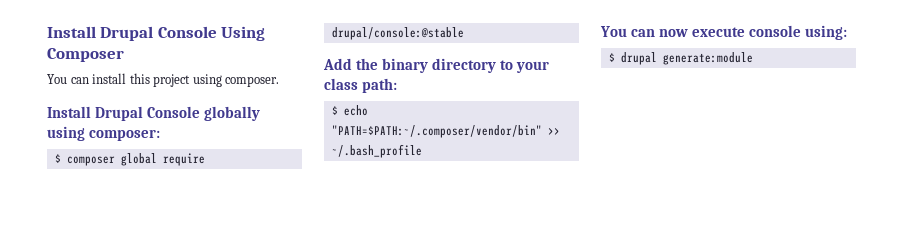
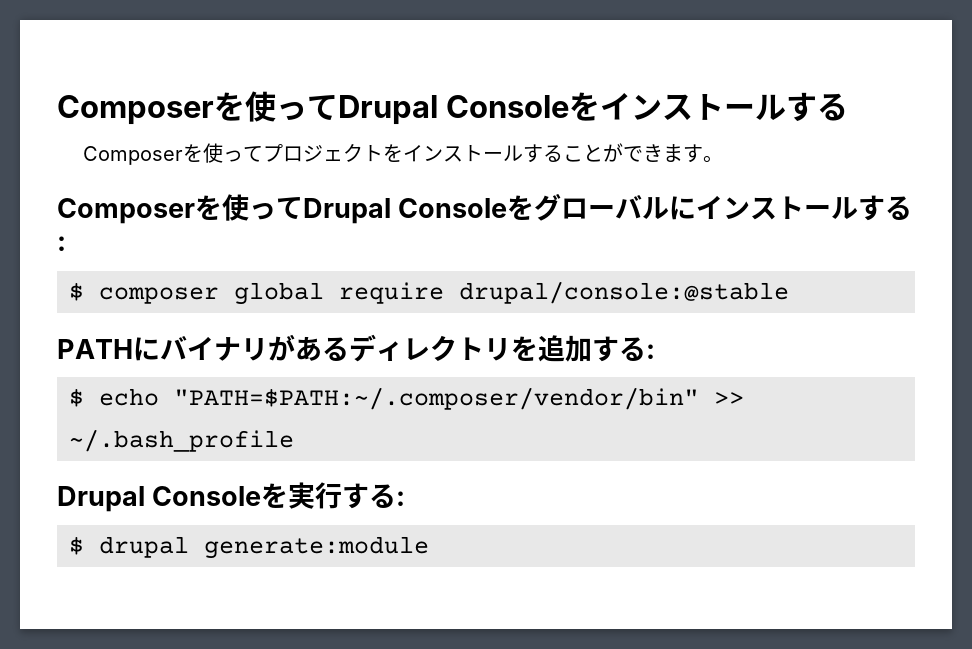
[47,26,266,41] [47,48,124,62] [47,73,280,87] [47,106,261,121] [47,126,161,141] Install Drupal Console Using Composer // You can install this project using composer. // Install Drupal Console globally using composer: -> [57,91,849,125] [83,143,724,165] [57,193,913,224] [57,236,66,251] Composerを使ってDrupal Consoleをインストールする // Composerを使ってプロジェクトをインストールすることができます。 // Composerを使ってDrupal Consoleをグローバルにインストールする:
[323,58,550,73] [324,78,398,93] Add the binary directory to your class path: -> [57,334,655,362] PATHにバイナリがあるディレクトリを追加する:
[600,25,848,40] You can now execute console using: -> [57,482,406,512] Drupal Consoleを実行する:

